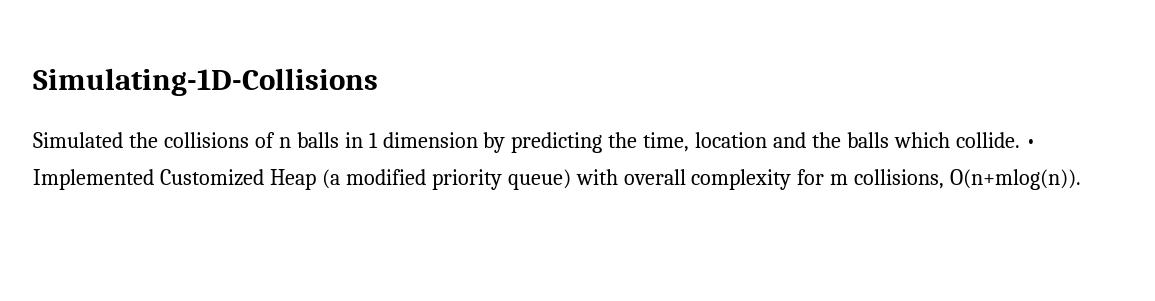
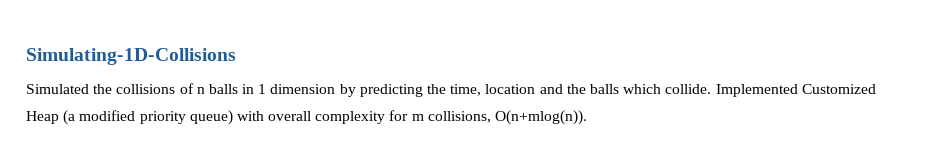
[1025,139,1036,148] • -> (712, 89) none

